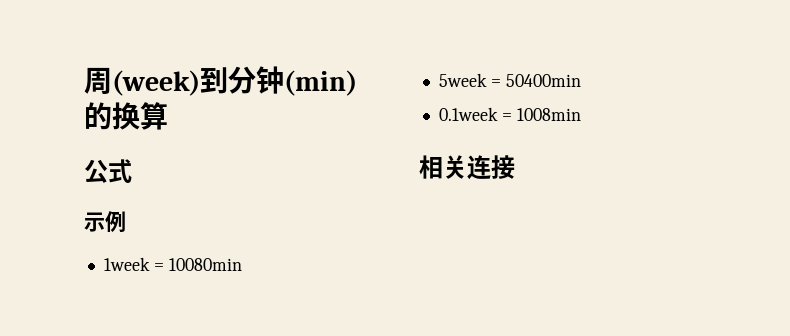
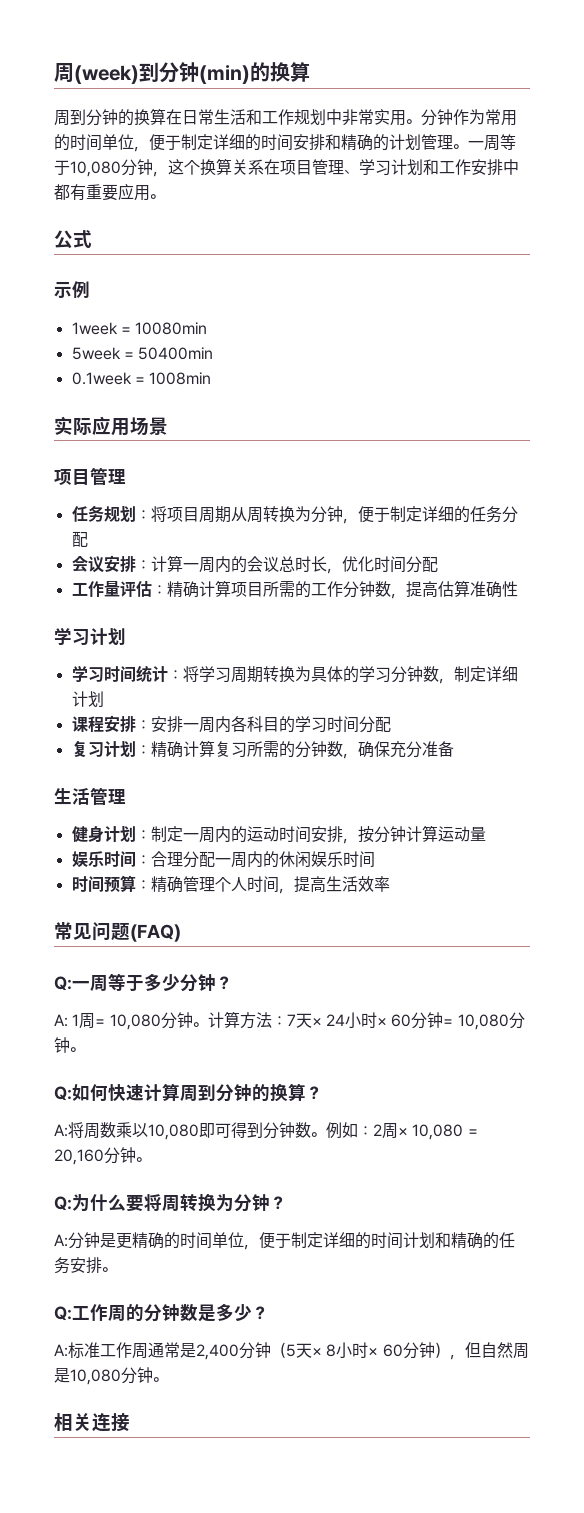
(168, 116) none -> [54,108,517,126] [54,134,516,152] [54,158,519,177] [54,183,165,201] // 周到分钟的换算在日常生活和工作规划中非常实用。分钟作为常用的时间单位，便于制定详细的时间安排和精确的计划管理。一周等于10,080分钟，这个换算关系在项目管理、学习计划和工作安排中都有重要应用。
(581, 114) none -> [54,416,168,436] [54,467,126,486] [71,505,518,524] [71,531,88,547] [71,555,438,574] [71,580,518,599] [54,627,126,645] [71,665,518,684] [71,691,104,707] [71,715,391,733] [71,740,454,759] [54,787,126,806] [71,825,486,844] [71,851,375,868] [71,875,390,894] [54,922,181,942] [54,973,232,992] [54,1011,525,1030] [54,1037,85,1053] [54,1083,322,1102] [54,1122,478,1140] [54,1147,151,1165] [54,1193,286,1212] [54,1232,515,1250] [54,1257,117,1274] [54,1303,268,1322] [54,1342,529,1360] [54,1367,168,1385] // 实际应用场景 // 项目管理 // 任务规划：将项目周期从周转换为分钟，便于制定详细的任务分配 // 会议安排：计算一周内的会议总时长，优化时间分配 // 工作量评估：精确计算项目所需的工作分钟数，提高估算准确性 // 学习计划 // 学习时间统计：将学习周期转换为具体的学习分钟数，制定详细计划 // 课程安排：安排一周内各科目的学习时间分配 // 复习计划：精确计算复习所需的分钟数，确保充分准备 // 生活管理 // 健身计划：制定一周内的运动时间安排，按分钟计算运动量 // 娱乐时间：合理分配一周内的休闲娱乐时间 // 时间预算：精确管理个人时间，提高生活效率 // 常见问题(FAQ) // Q:一周等于多少分钟？ // A: 1周= 10,080分钟。计算方法：7天× 24小时× 60分钟= 10,080分钟。 // Q:如何快速计算周到分钟的换算？ // A:将周数乘以10,080即可得到分钟数。例如：2周× 10,080 = 20,160分钟。 // Q:为什么要将周转换为分钟？ // A:分钟是更精确的时间单位，便于制定详细的时间计划和精确的任务安排。 // Q:工作周的分钟数是多少？ // A:标准工作周通常是2,400分钟（5天× 8小时× 60分钟），但自然周是10,080分钟。

